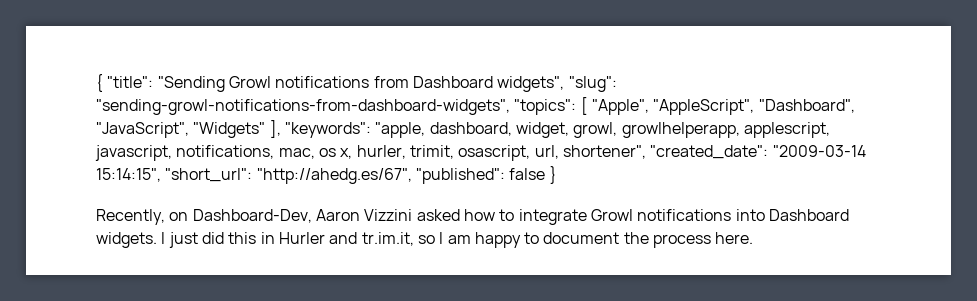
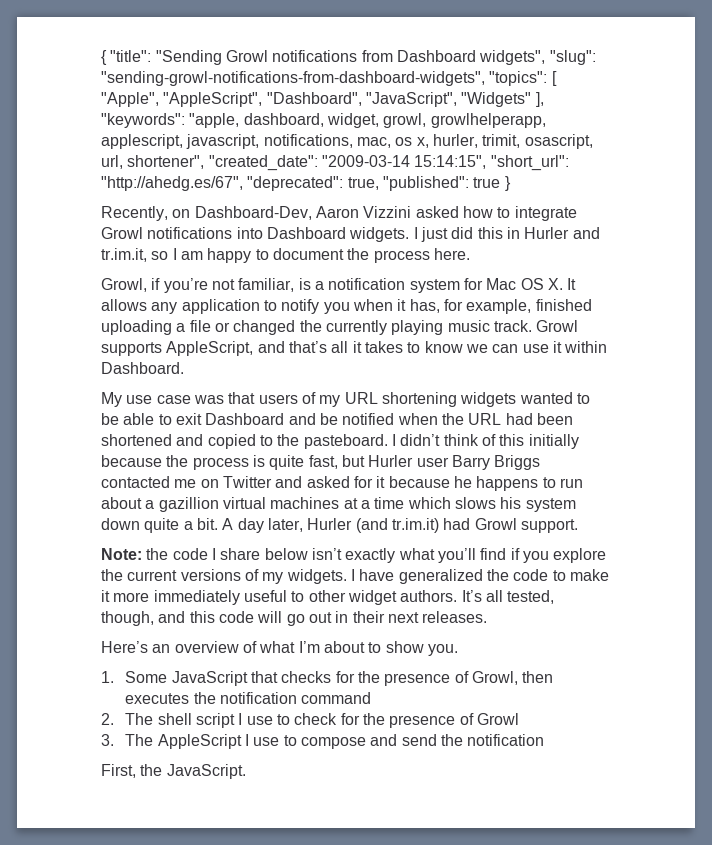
[415,168,546,184] "published": false -> [247,176,501,191] "deprecated": true, "published": true
(754, 238) none -> [101,278,577,293] [101,299,592,314] [101,320,579,335] [101,341,608,356] [101,362,184,374] [101,392,590,407] [101,413,573,425] [101,434,579,449] [101,455,541,470] [101,476,583,491] [101,497,576,512] [101,518,578,533] [101,548,607,563] [101,569,609,584] [101,590,555,605] [101,611,488,626] [101,641,458,656] [101,671,554,686] [125,692,372,704] [101,713,519,728] [101,734,545,749] [101,764,246,779] // Growl, if you’re not familiar, is a notification system for Mac OS X. It allows any application to notify you when it has, for example, finished uploading a file or changed the currently playing music track. Growl supports AppleScript, and that’s all it takes to know we can use it within Dashboard. // My use case was that users of my URL shortening widgets wanted to be able to exit Dashboard and be notified when the URL had been shortened and copied to the pasteboard. I didn’t think of this initially because the process is quite fast, but Hurler user Barry Briggs contacted me on Twitter and asked for it because he happens to run about a gazillion virtual machines at a time which slows his system down quite a bit. A day later, Hurler (and tr.im.it) had Growl support. // Note: the code I share below isn’t exactly what you’ll find if you explore the current versions of my widgets. I have generalized the code to make it more immediately useful to other widget authors. It’s all tested, though, and this code will go out in their next releases. // Here’s an overview of what I’m about to show you. // 1. Some JavaScript that checks for the presence of Growl, then executes the notification command // 2. The shell script I use to check for the presence of Growl // 3. The AppleScript I use to compose and send the notification // First, the JavaScript.

